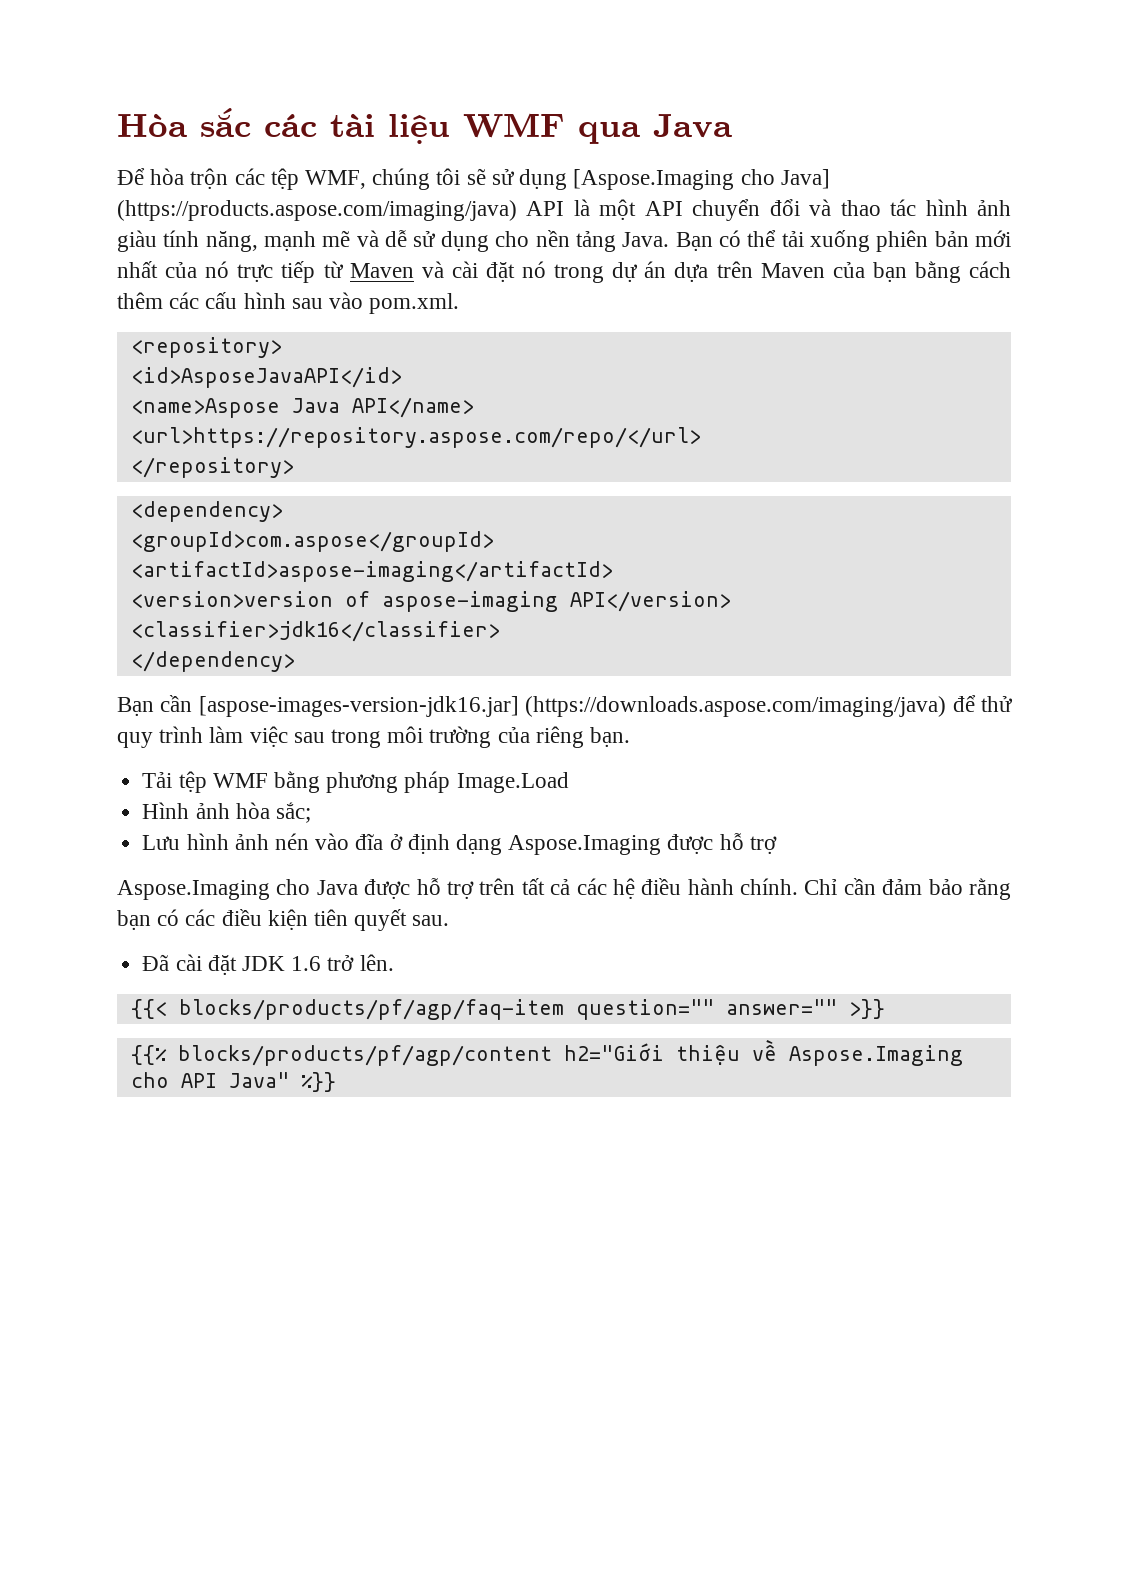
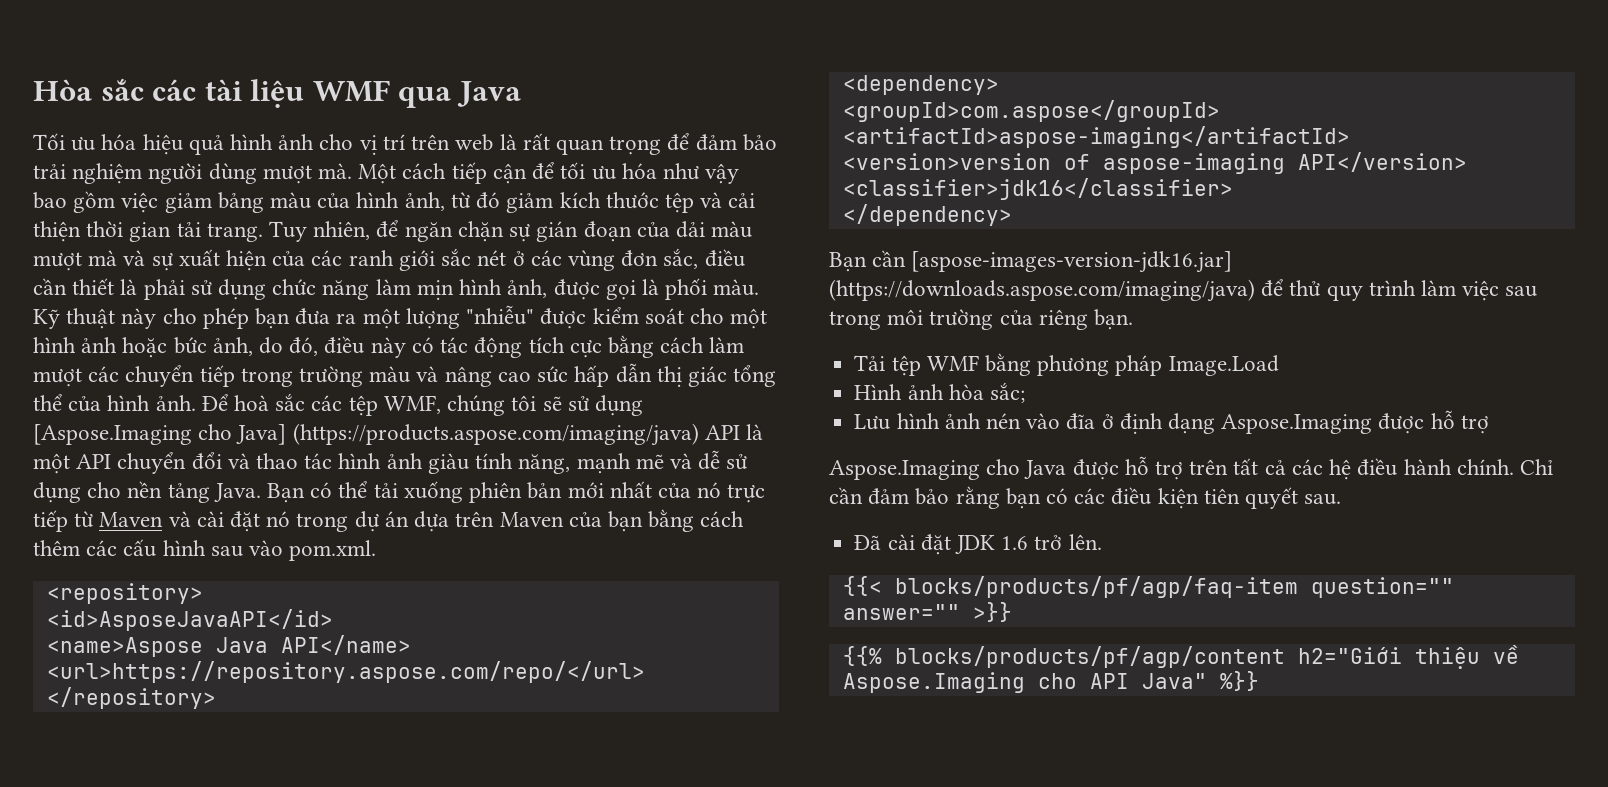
[117,168,229,189] Để hòa trộn -> [33,133,777,155] [33,162,740,184] [33,191,756,213] [33,220,753,242] [33,248,745,271] [33,278,760,300] [33,305,768,329] [33,335,745,358] [33,363,777,387] [33,393,306,412] Tối ưu hóa hiệu quả hình ảnh cho vị trí trên web là rất quan trọng để đảm bảo trải nghiệm người dùng mượt mà. Một cách tiếp cận để tối ưu hóa như vậy bao gồm việc giảm bảng màu của hình ảnh, từ đó giảm kích thước tệp và cải thiện thời gian tải trang. Tuy nhiên, để ngăn chặn sự gián đoạn của dải màu mượt mà và sự xuất hiện của các ranh giới sắc nét ở các vùng đơn sắc, điều cần thiết là phải sử dụng chức năng làm mịn hình ảnh, được gọi là phối màu. Kỹ thuật này cho phép bạn đưa ra một lượng "nhiễu" được kiểm soát cho một hình ảnh hoặc bức ảnh, do đó, điều này có tác động tích cực bằng cách làm mượt các chuyển tiếp trong trường màu và nâng cao sức hấp dẫn thị giác tổng thể của hình ảnh. Để hoà sắc

